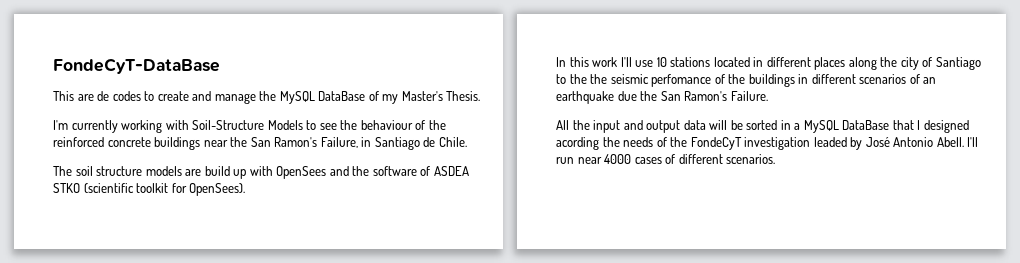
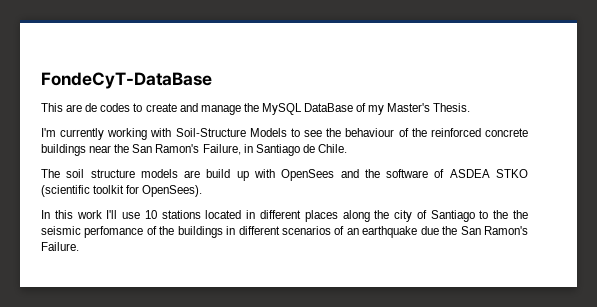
[556,120,969,133] [556,137,979,150] [556,154,776,164] // All the input and output data will be sorted in a MySQL DataBase that I designed acording the needs of the FondeCyT investigation leaded by José Antonio Abell. I'll run near 4000 cases of different scenarios. -> (79, 246) none

